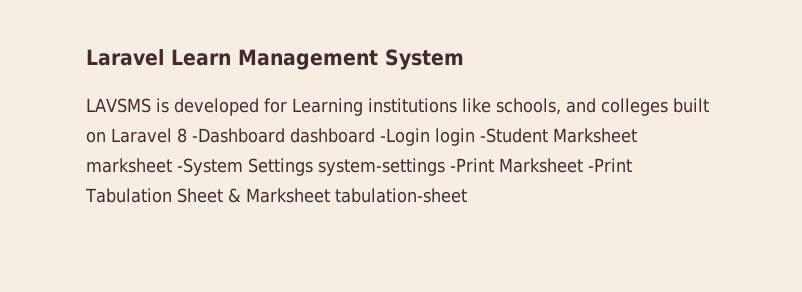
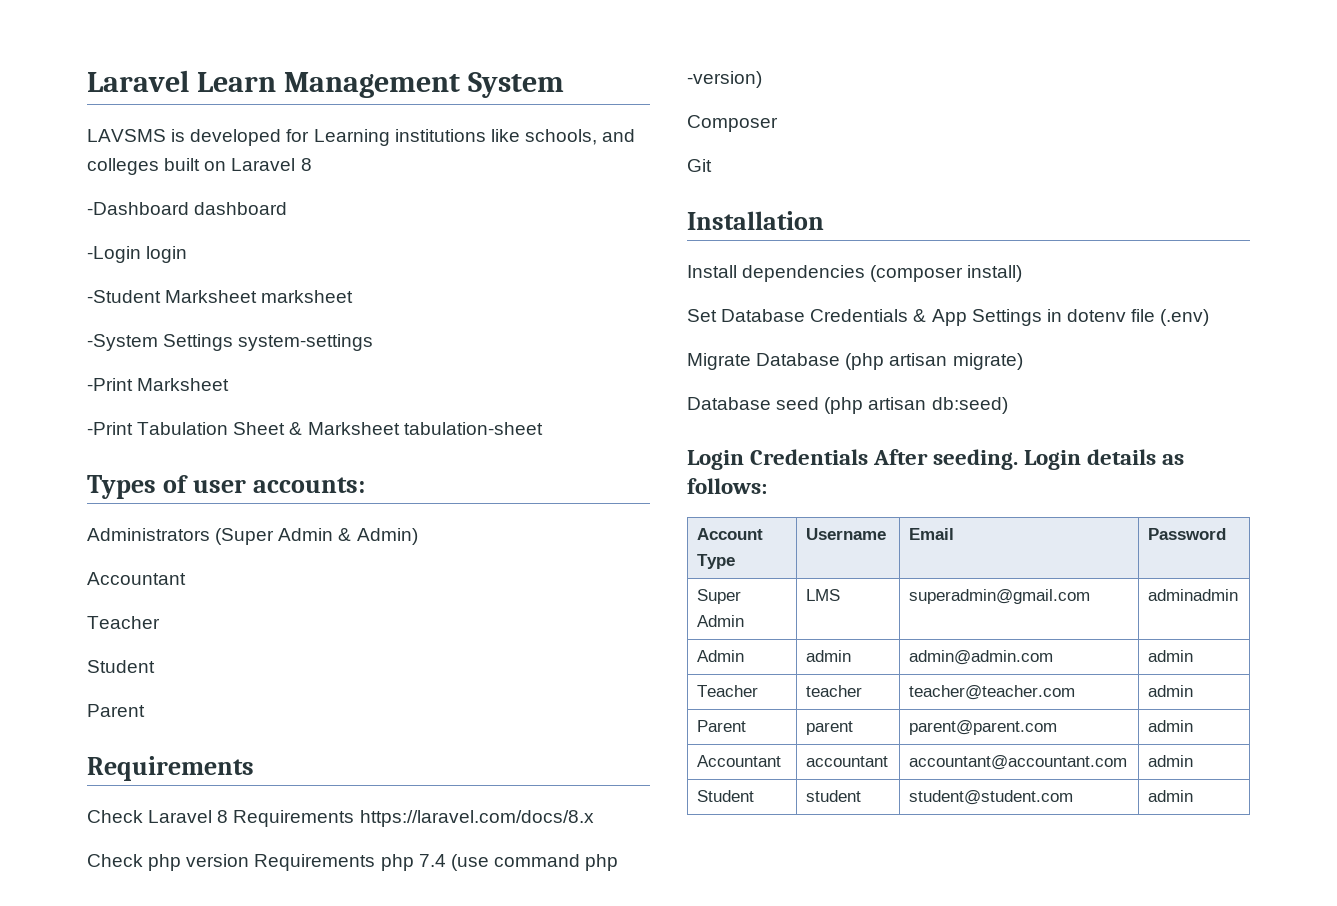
(187, 135) none -> (312, 164) //
(375, 135) none -> (288, 208) //
(475, 137) none -> (188, 254) //
(172, 165) none -> (354, 296) //
(445, 167) none -> (374, 342) //
(583, 165) none -> (230, 384) //
(467, 195) none -> [87,475,366,499] [87,528,418,545] [87,572,186,585] [87,616,160,629] [87,660,155,673] [87,704,145,717] [87,756,254,781] [87,810,594,827] [87,854,619,871] [687,71,762,88] [687,115,778,132] [687,159,712,172] [687,211,824,230] [687,265,1023,282] [687,309,1210,326] [687,353,1023,370] [687,397,1008,414] [687,449,1185,470] [687,478,767,494] [696,528,763,540] [696,554,735,569] [805,528,886,540] [908,528,954,540] [1147,528,1226,540] [696,589,741,604] [696,615,744,627] [805,589,840,601] [908,589,1090,604] [1147,589,1238,601] [696,650,744,662] [805,650,851,662] [908,650,1053,665] [1147,650,1193,662] [696,685,758,697] [805,685,862,697] [908,685,1075,700] [1147,685,1193,697] [696,720,746,732] [805,721,853,735] [908,720,1057,735] [1147,720,1193,732] [696,755,781,767] [805,756,888,767] [908,755,1127,770] [1147,755,1193,767] [696,790,754,802] [805,790,861,802] [908,790,1073,805] [1147,790,1193,802] // Types of user accounts: // Administrators (Super Admin & Admin) // Accountant // Teacher // Student // Parent // Requirements // Check Laravel 8 Requirements https://laravel.com/docs/8.x // Check php version Requirements php 7.4 (use command php -version) // Composer // Git // Installation // Install dependencies (composer install) // Set Database Credentials & App Settings in dotenv file (.env) // Migrate Database (php artisan migrate) // Database seed (php artisan db:seed) // Login Credentials After seeding. Login details as follows: // Account Type | Username | Email | Password // Super Admin | LMS | superadmin@gmail.com | adminadmin // Admin | admin | admin@admin.com | admin // Teacher | teacher | teacher@teacher.com | admin // Parent | parent | parent@parent.com | admin // Accountant | accountant | accountant@accountant.com | admin // Student | student | student@student.com | admin

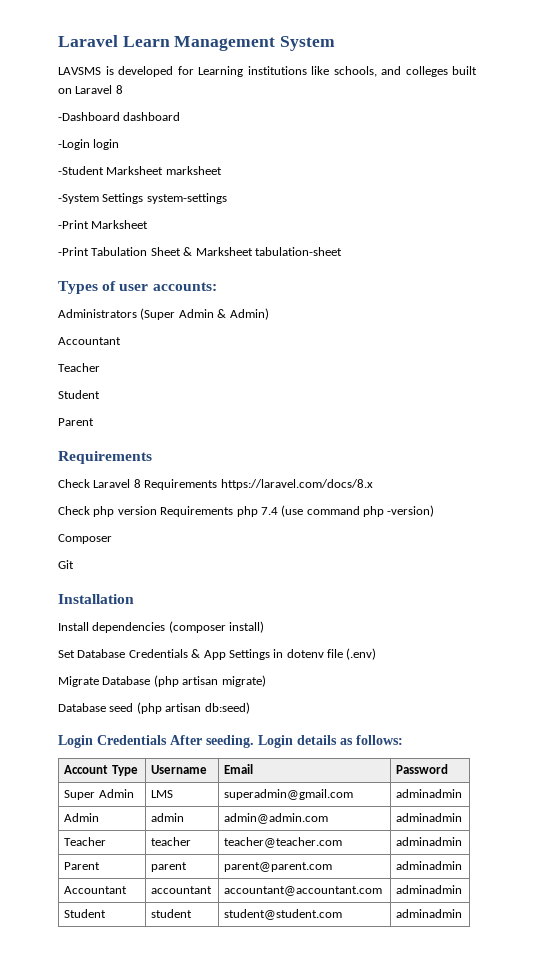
[1147,650,1193,662] admin -> [396,813,463,822] adminadmin
[1147,685,1193,697] admin -> [396,837,463,846] adminadmin
[1147,720,1193,732] admin -> [396,861,463,870] adminadmin
[1147,755,1193,767] admin -> [396,885,463,894] adminadmin
[1147,790,1193,802] admin -> [396,909,463,918] adminadmin

